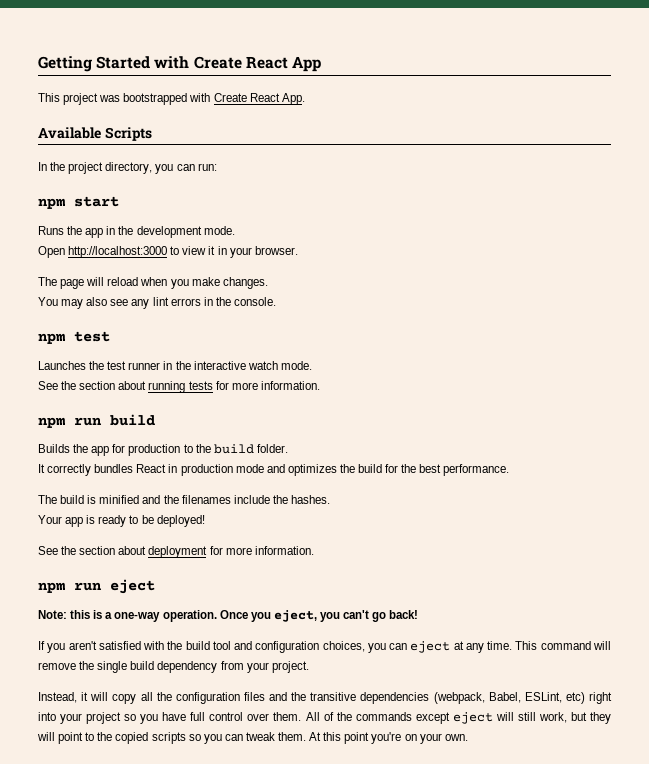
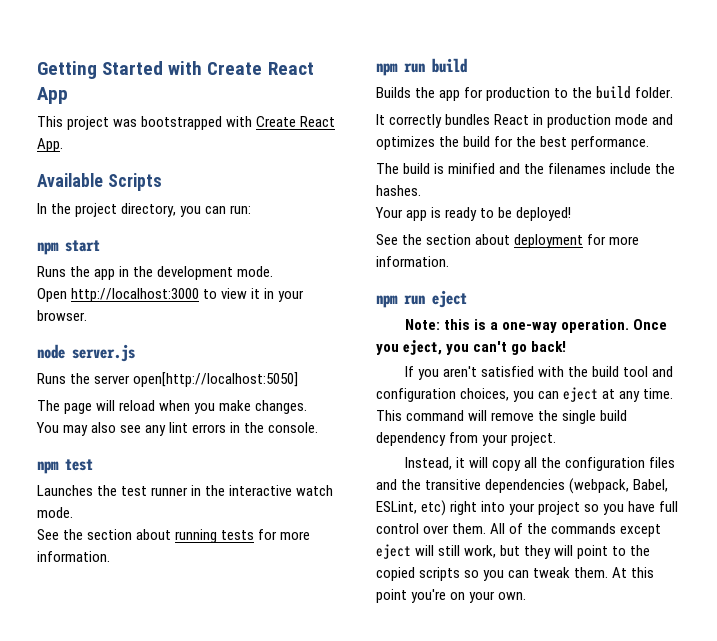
(298, 250) none -> [37,344,135,362] [37,372,299,387] // node server.js // Runs the server open[http://localhost:5050]

